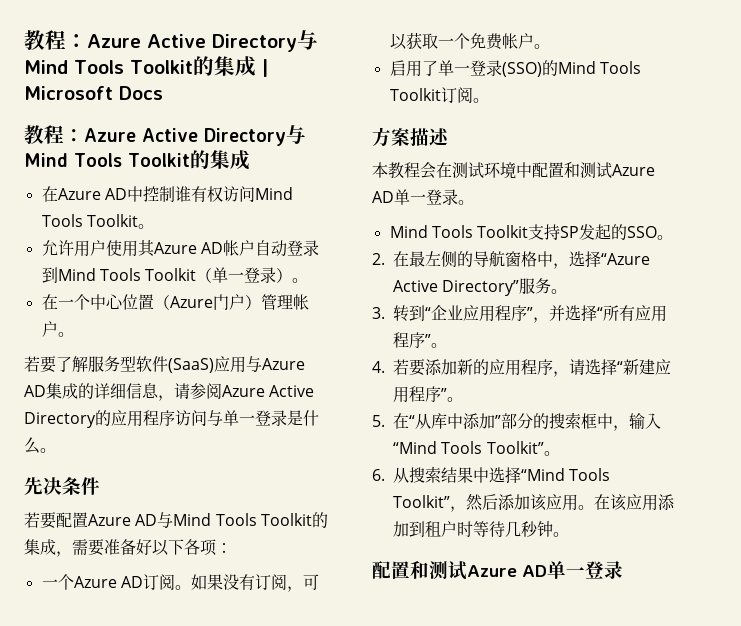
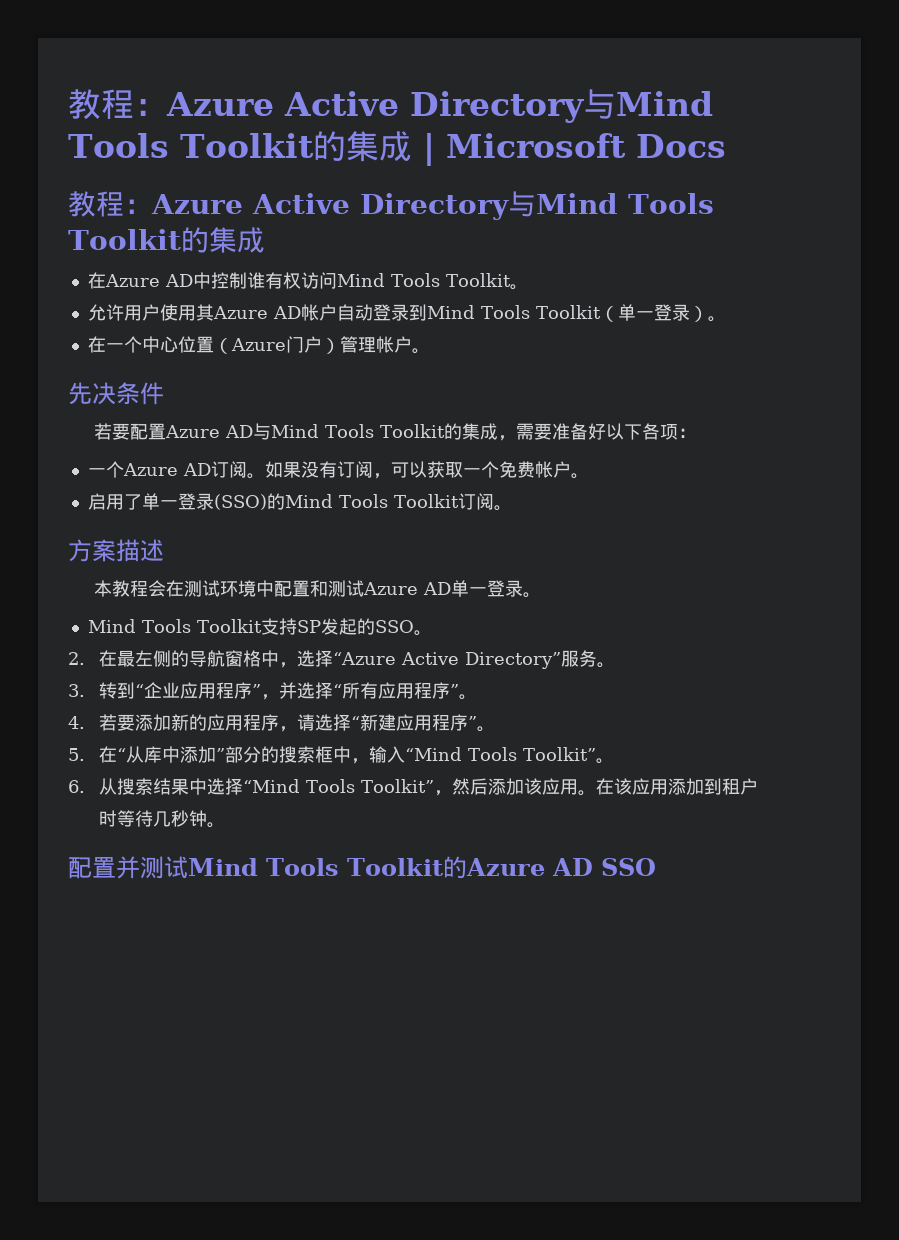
[24,356,305,373] [24,383,315,401] [24,410,319,428] [24,437,56,454] // 若要了解服务型软件(SaaS)应用与Azure AD集成的详细信息，请参阅Azure Active Directory的应用程序访问与单一登录是什么。 -> (430, 351) none
[410,561,623,580] 和测试Azure AD单一登录 -> [116,856,656,879] 并测试Mind Tools Toolkit的Azure AD SSO

